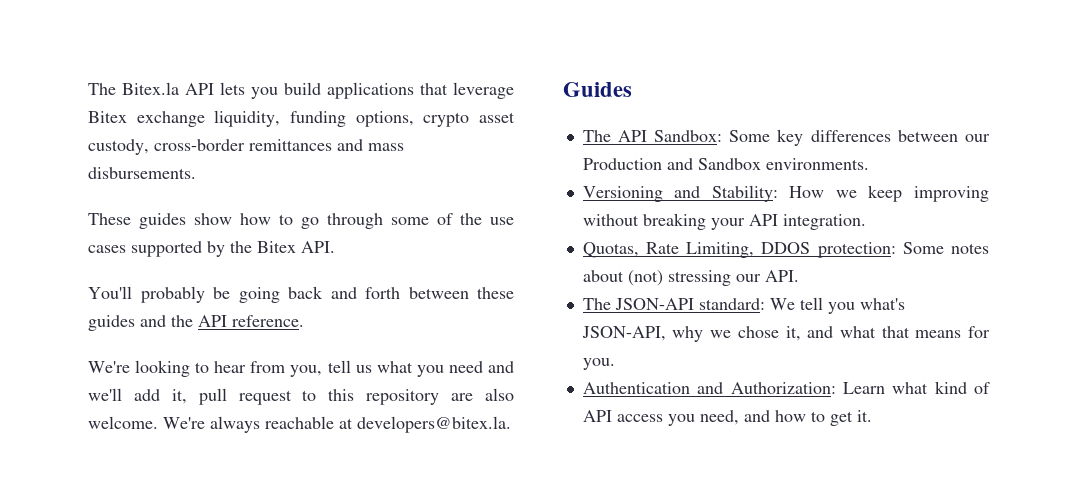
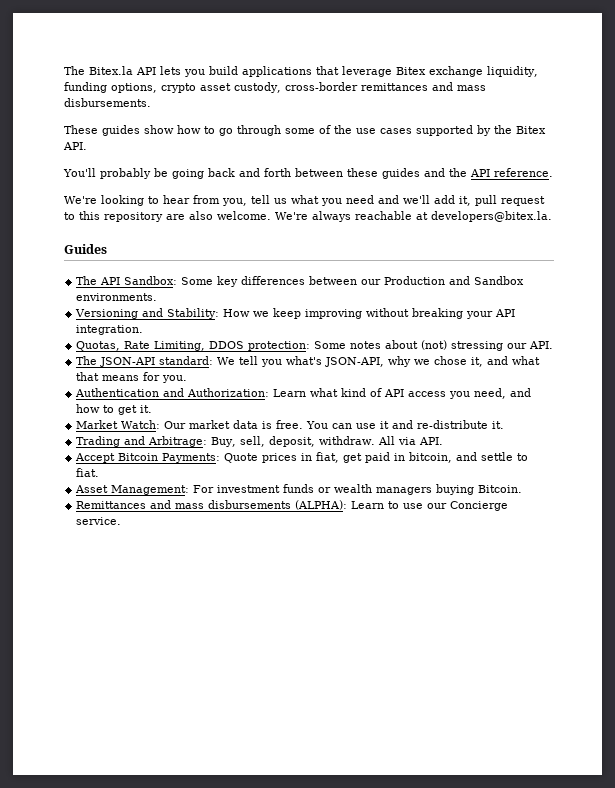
(872, 416) none -> [76,420,505,429] [76,436,444,447] [75,452,529,463] [76,468,100,477] [75,484,523,495] [76,500,509,511] [76,517,122,525] // Market Watch: Our market data is free. You can use it and re-distribute it. // Trading and Arbitrage: Buy, sell, deposit, withdraw. All via API. // Accept Bitcoin Payments: Quote prices in fiat, get paid in bitcoin, and settle to fiat. // Asset Management: For investment funds or wealth managers buying Bitcoin. // Remittances and mass disbursements (ALPHA): Learn to use our Concierge service.

